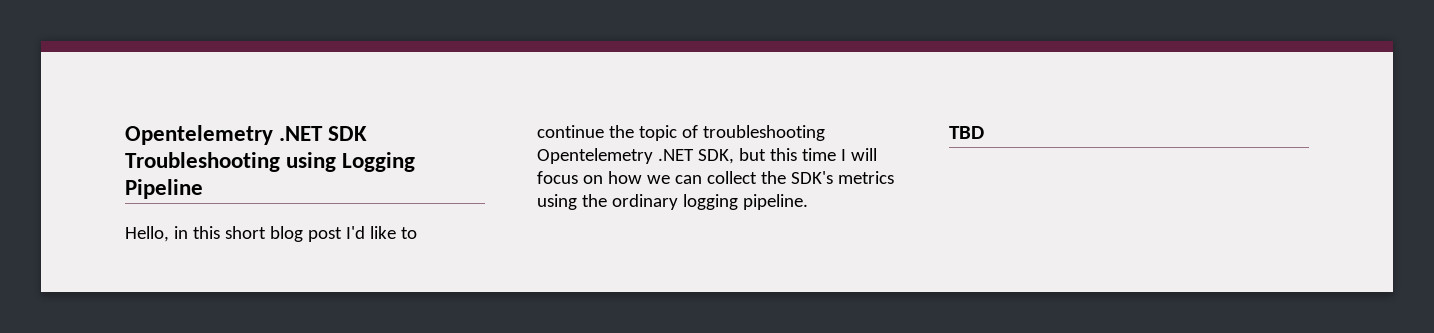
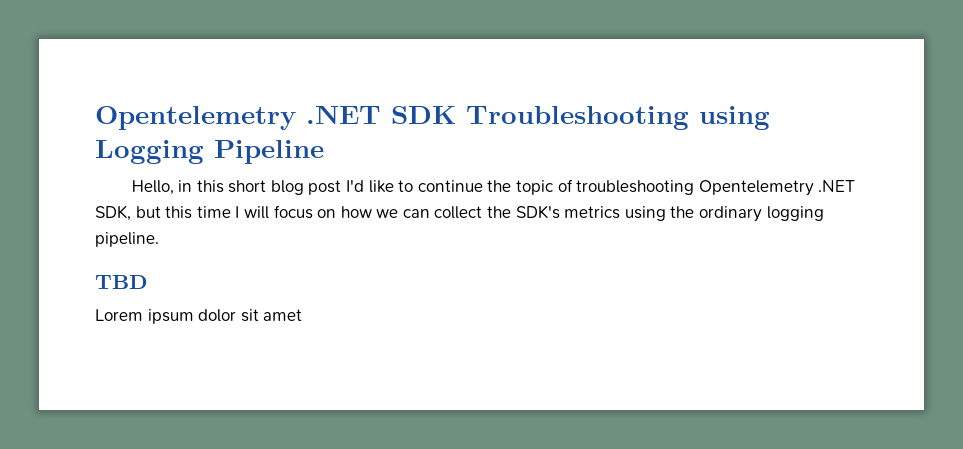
(984, 132) none -> [95,309,303,324] // Lorem ipsum dolor sit amet

